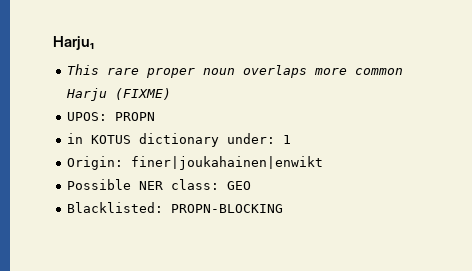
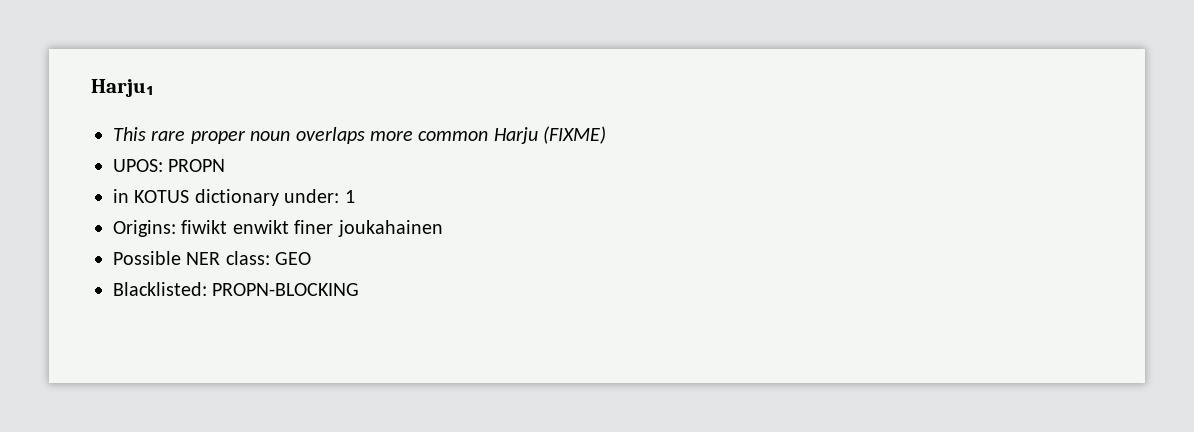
[67,156,324,170] Origin: finer|joukahainen|enwikt -> [113,220,443,237] Origins: fiwikt enwikt finer joukahainen

